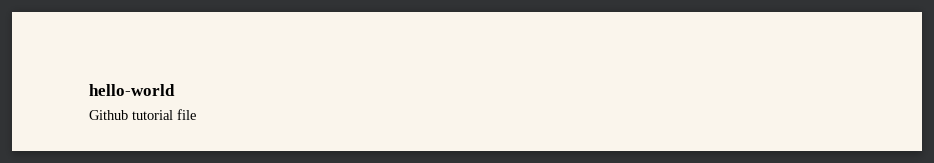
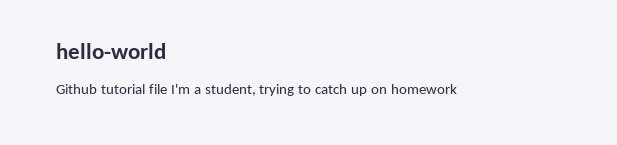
(196, 114) none -> [170,84,458,96] I'm a student, trying to catch up on homework

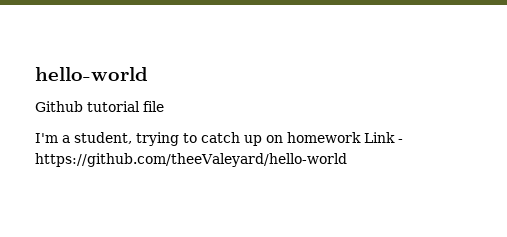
(167, 89) none -> (164, 106) //
(458, 89) none -> [364,132,403,143] [35,153,347,167] Link - https://github.com/theeValeyard/hello-world

